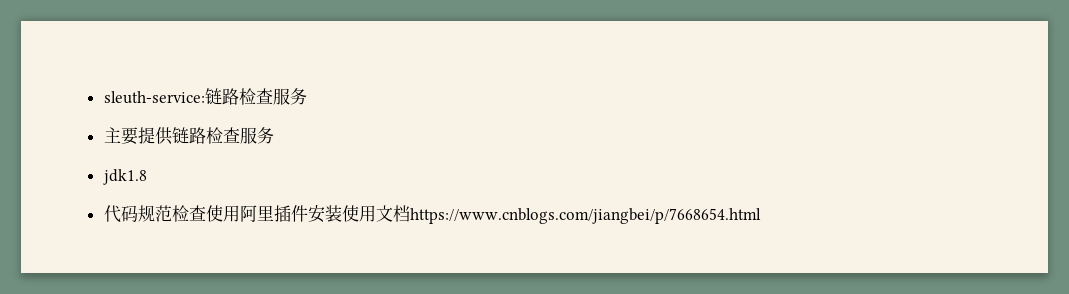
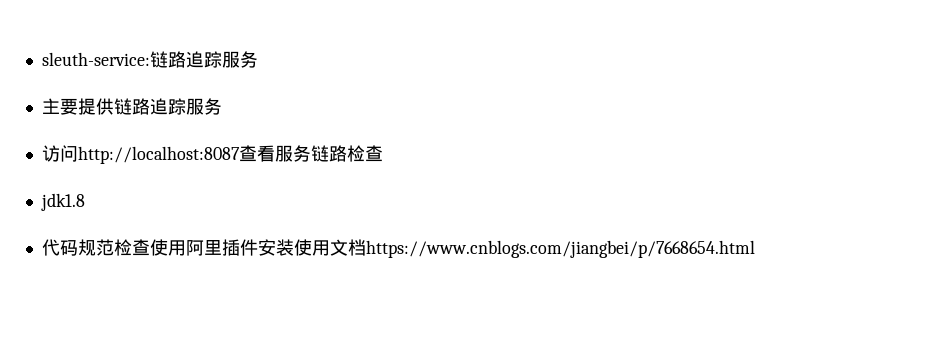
[238,88,273,105] 检查 -> [185,51,222,68] 追踪
[205,127,274,144] 检查服务 -> [149,98,222,115] [41,145,383,164] 追踪服务 // 访问http://localhost:8087查看服务链路检查

